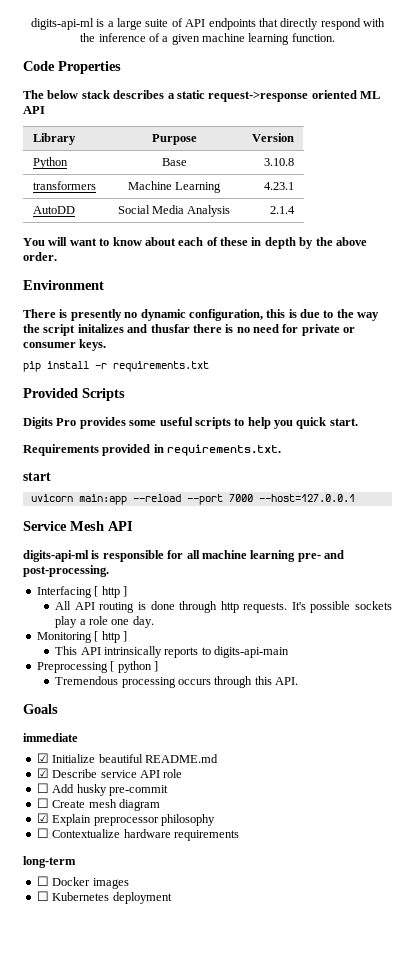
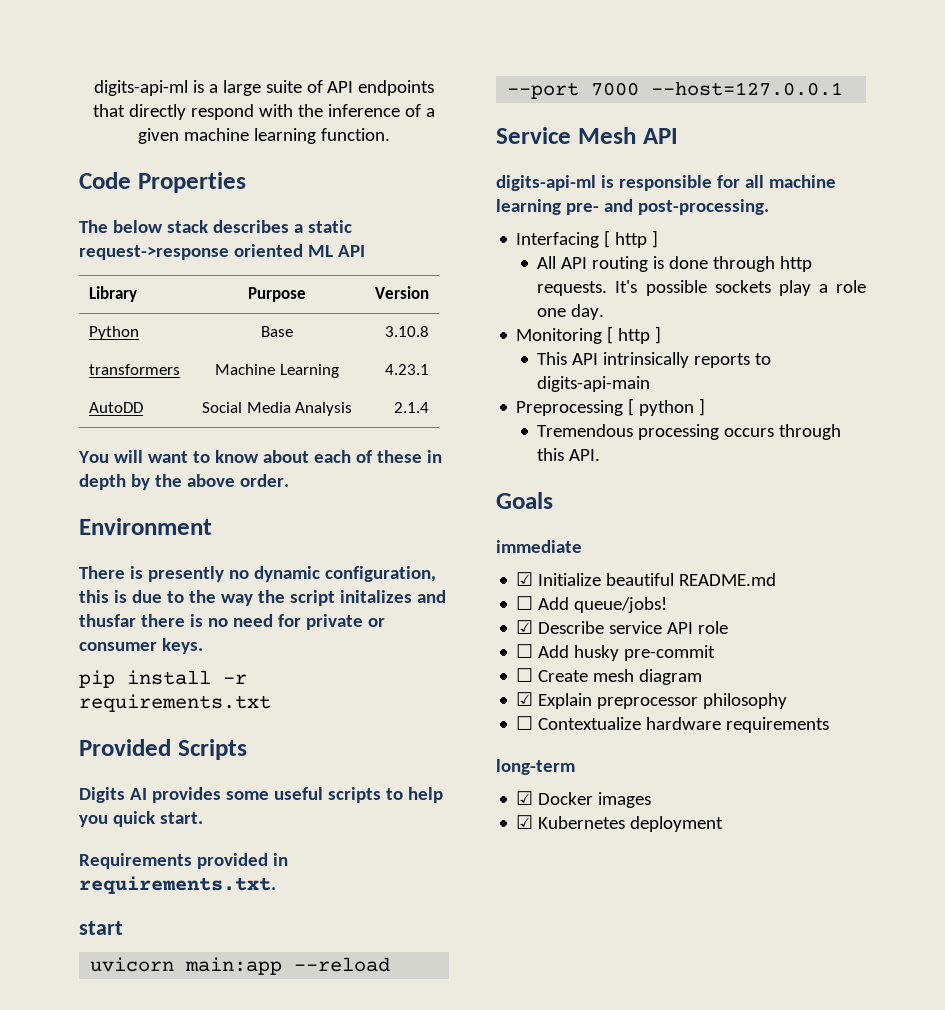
[56,418,77,426] Pro -> [129,788,147,800] AI
(218, 758) none -> [516,596,668,613] // ☐ Add queue/jobs!
[36,876,49,886] ☐ -> [516,791,534,805] ☑
[36,891,49,901] ☐ -> [516,815,534,829] ☑

